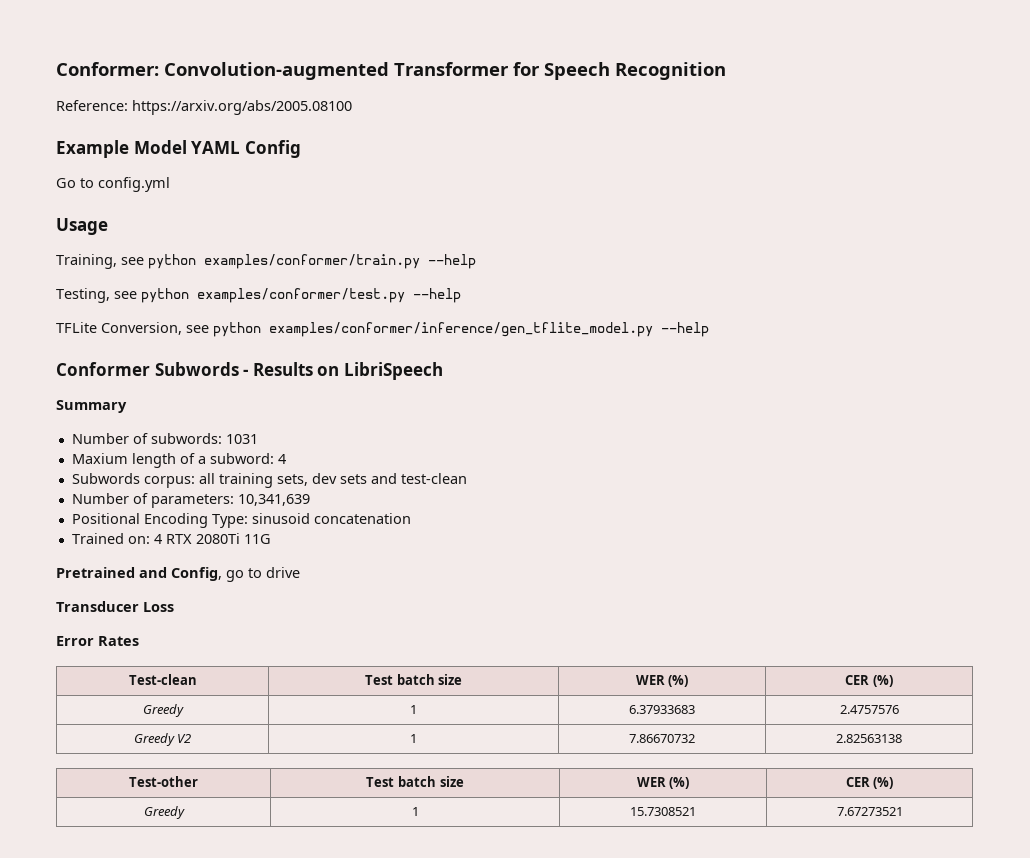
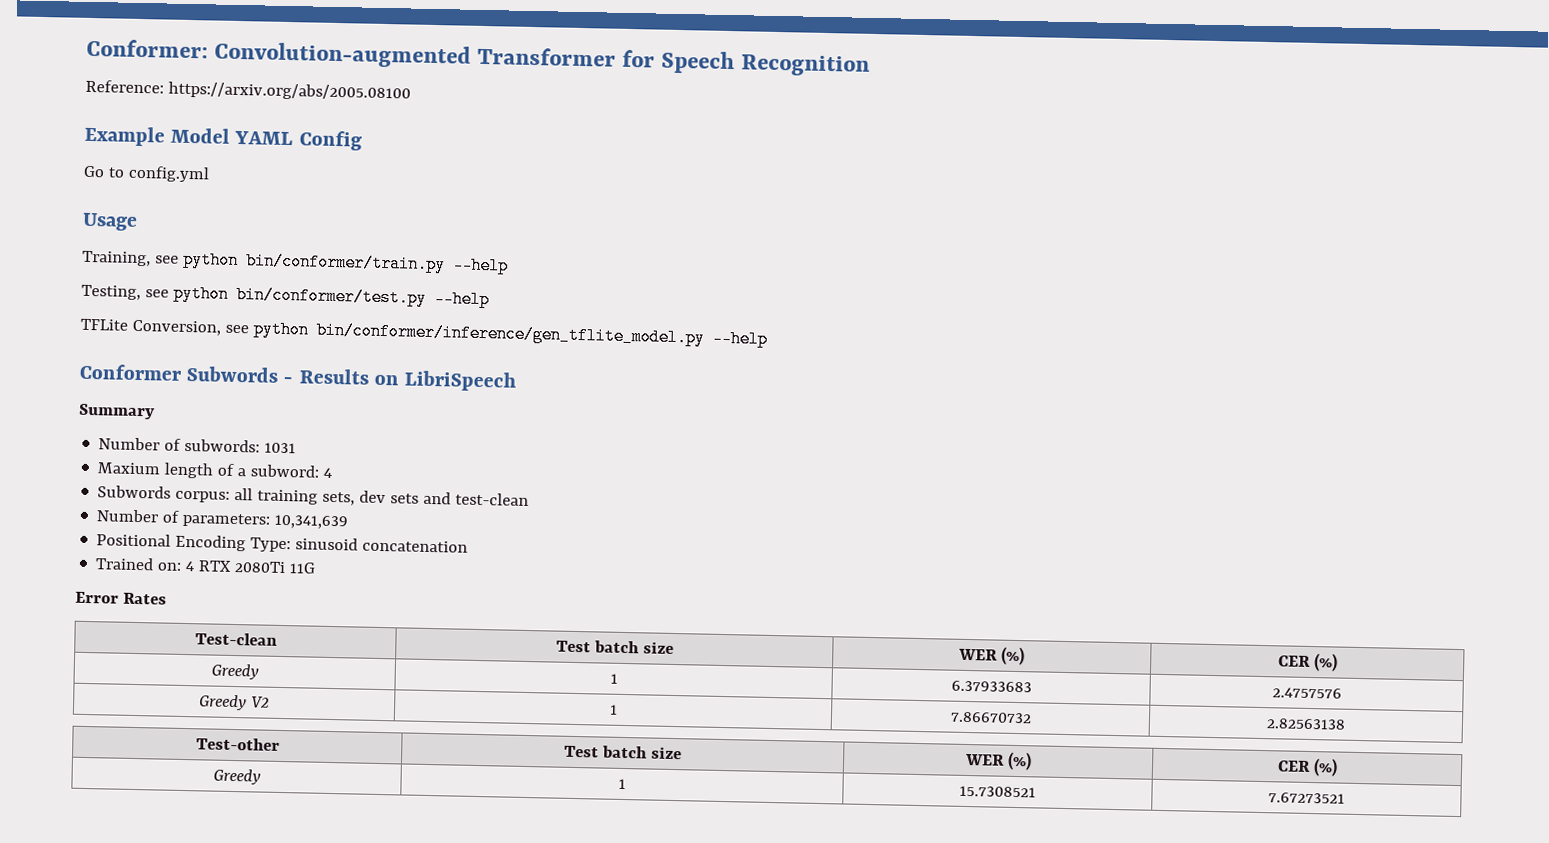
[204,254,420,269] examples/conformer/train.py -> [245,252,446,274] bin/conformer/train.py
[197,288,405,303] examples/conformer/test.py -> [235,285,427,307] bin/conformer/test.py
[269,322,653,337] examples/conformer/inference/gen_tflite_model.py -> [315,321,705,347] bin/conformer/inference/gen_tflite_model.py
[56,567,300,582] [56,601,174,612] // Pretrained and Config, go to drive // Transducer Loss -> (317, 568) none

